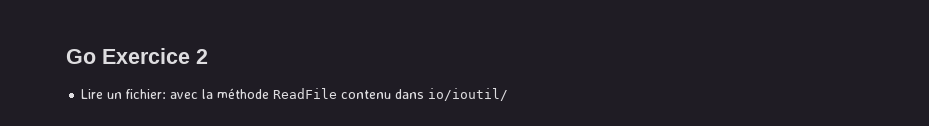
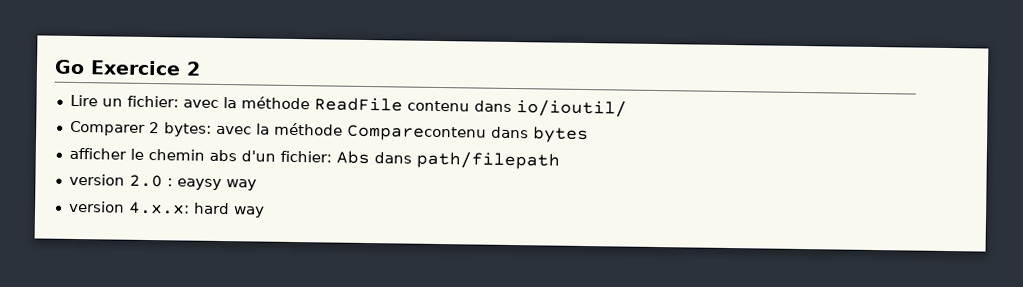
(509, 94) none -> [69,120,589,144] [68,147,560,170] [68,173,257,191] [68,200,265,218] // Comparer 2 bytes: avec la méthode Comparecontenu dans bytes // afficher le chemin abs d'un fichier: Abs dans path/filepath // version 2.0 : eaysy way // version 4.x.x: hard way

